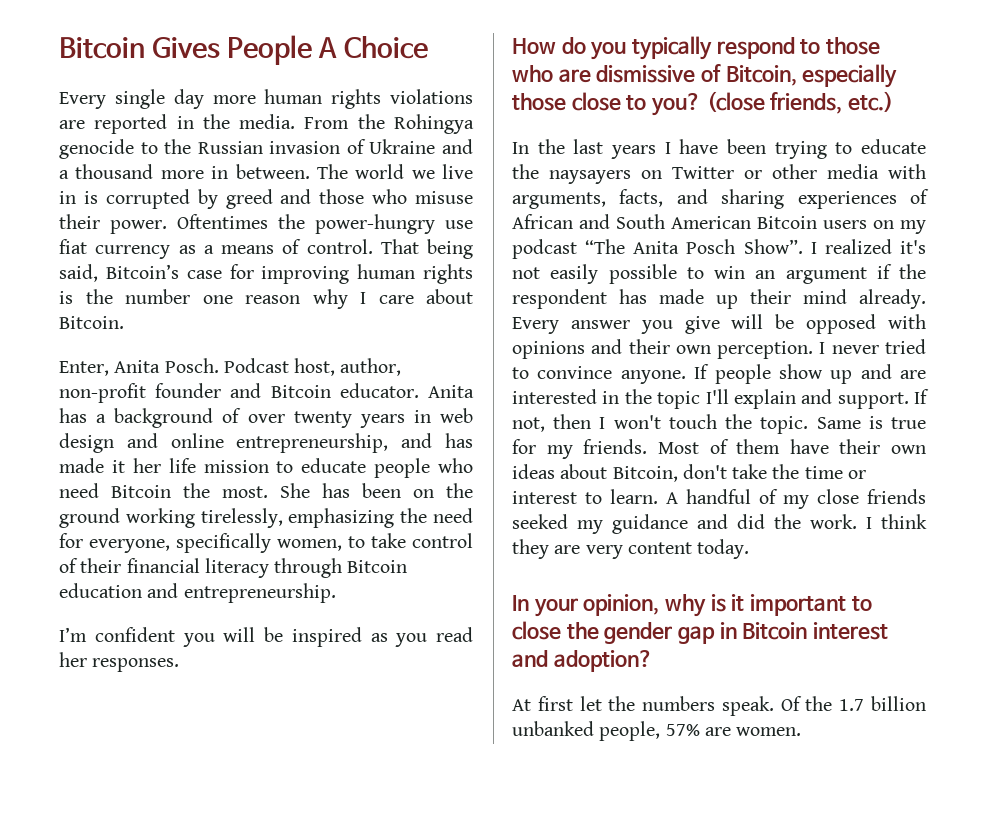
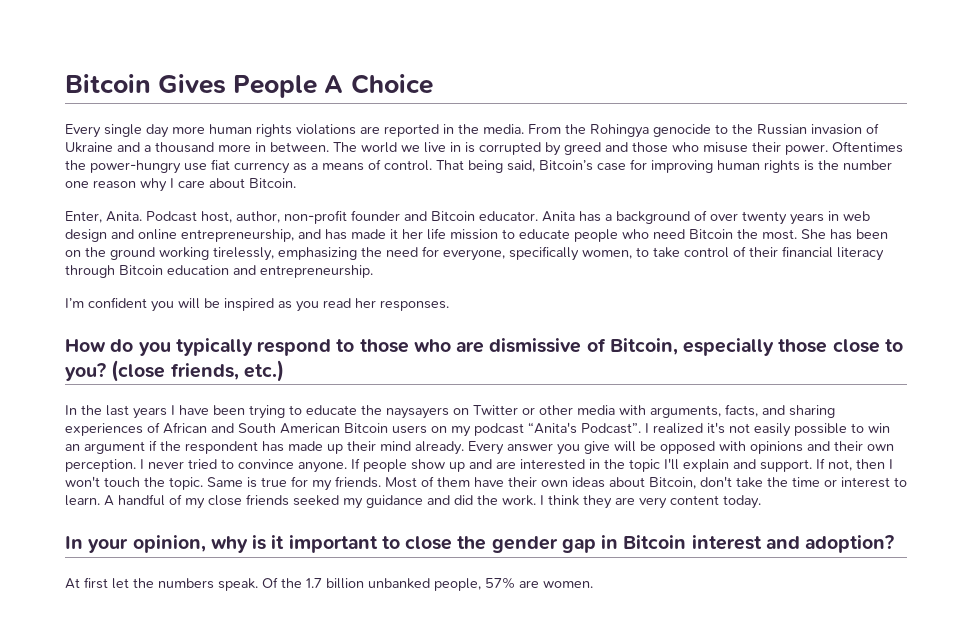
[114,358,219,373] Anita Posch. -> [106,211,142,222] Anita.
[585,239,803,254] “The Anita Posch Show”. -> [528,422,641,434] “Anita's Podcast”.

